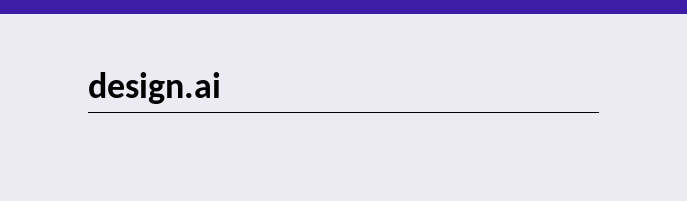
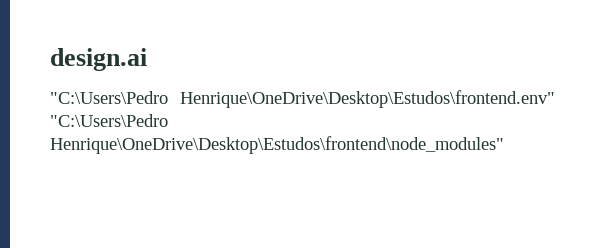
(221, 88) none -> [50,90,555,108] [50,114,168,127] [50,136,504,154] // "C:\Users\Pedro Henrique\OneDrive\Desktop\Estudos\frontend.env" "C:\Users\Pedro Henrique\OneDrive\Desktop\Estudos\frontend\node_modules"

